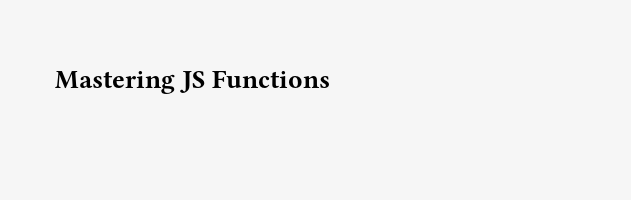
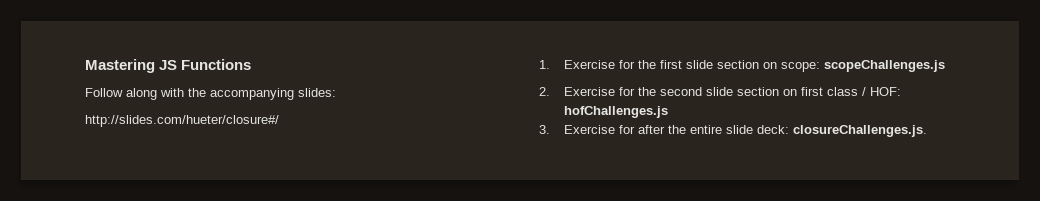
(331, 79) none -> [85,88,336,100] [85,115,279,127] [539,60,945,72] [539,87,901,96] [563,106,668,118] [539,125,927,137] // Follow along with the accompanying slides: // http://slides.com/hueter/closure#/ // 1. Exercise for the first slide section on scope: scopeChallenges.js // 2. Exercise for the second slide section on first class / HOF: hofChallenges.js // 3. Exercise for after the entire slide deck: closureChallenges.js.

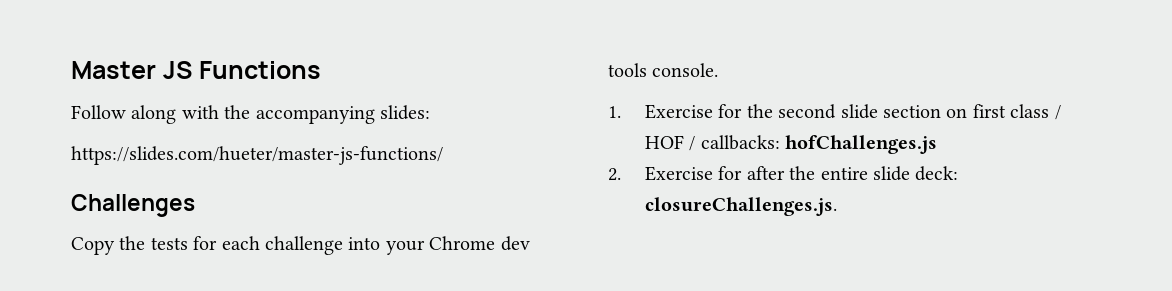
[85,59,155,73] Mastering -> [71,61,156,79] Master
[85,115,279,127] [539,60,945,72] [539,87,550,96] http://slides.com/hueter/closure#/ // 1. Exercise for the first slide section on scope: scopeChallenges.js // 2. -> [71,146,443,165] [71,194,195,217] [71,236,530,255] [608,63,719,77] [608,106,621,118] https://slides.com/hueter/master-js-functions/ // Challenges // Copy the tests for each challenge into your Chrome dev tools console. // 1.
[869,87,901,96] HOF: -> [644,135,780,151] HOF / callbacks:
[539,125,550,134] 3. -> [608,168,621,181] 2.

